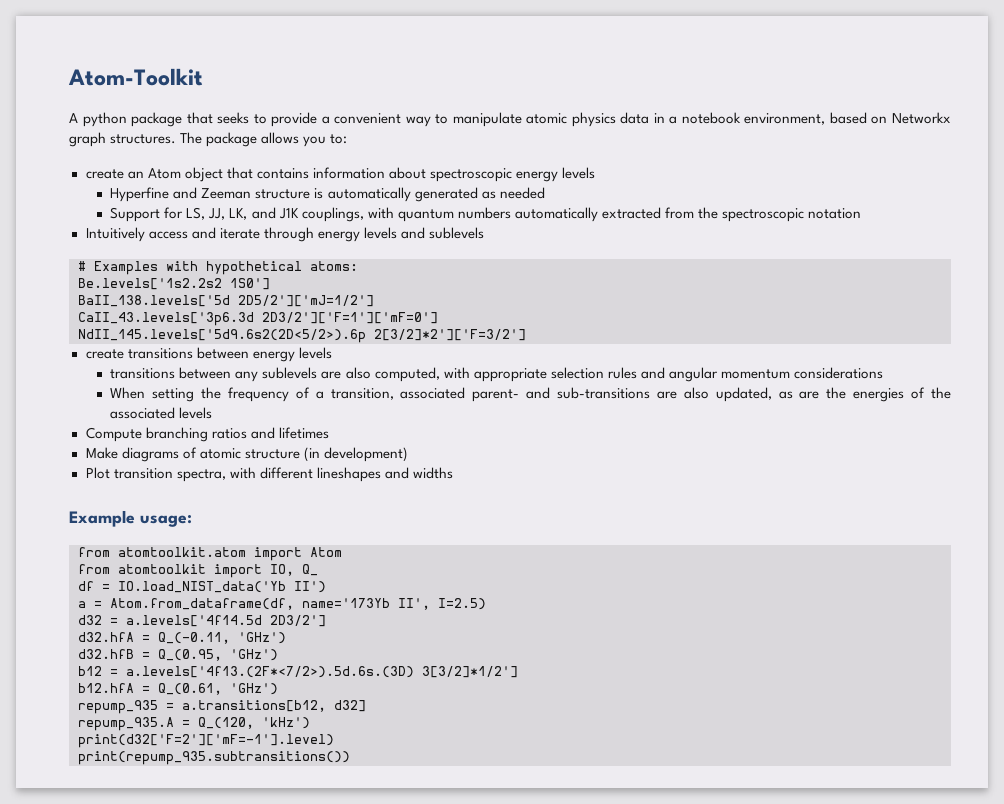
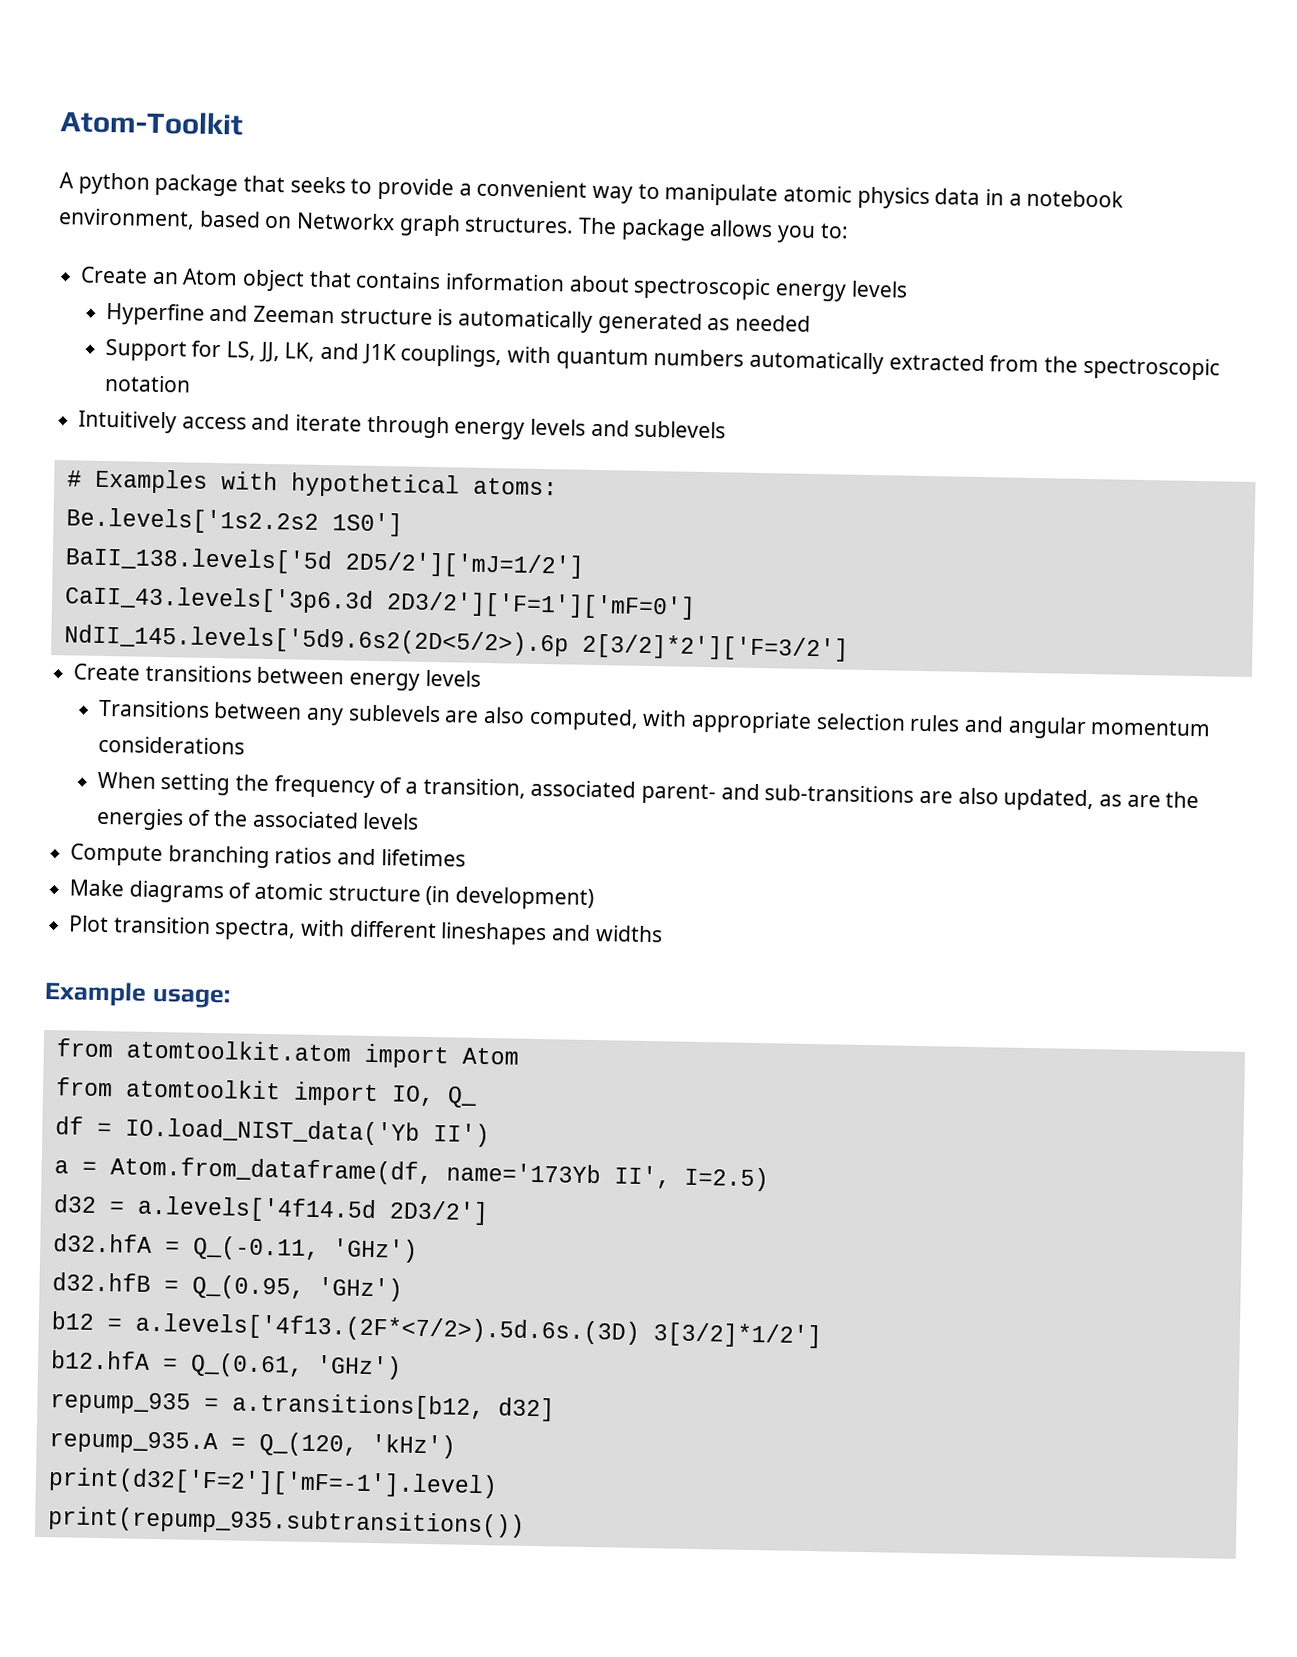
[85,169,124,179] create -> [80,266,149,284] Create
[85,349,124,359] create -> [73,663,141,681] Create
[110,368,176,379] transitions -> [97,699,210,718] Transitions

